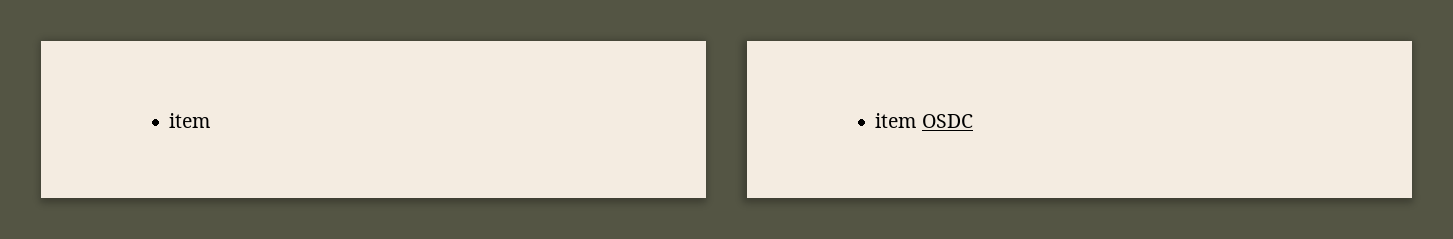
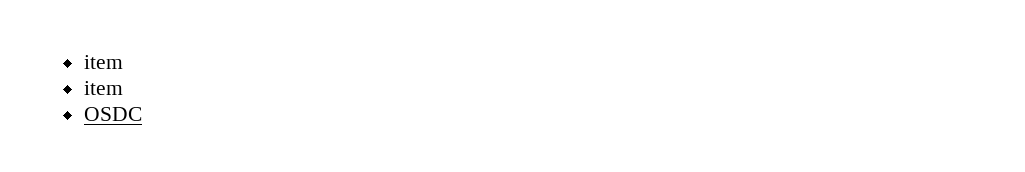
(917, 120) none -> (123, 88) //

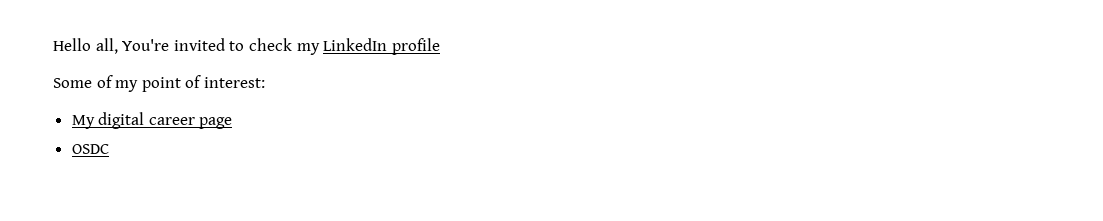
[83,55,123,69] [83,81,123,95] item // item -> [53,38,440,55] [53,75,265,92] [71,112,233,129] Hello all, You're invited to check my LinkedIn profile // Some of my point of interest: // My digital career page

